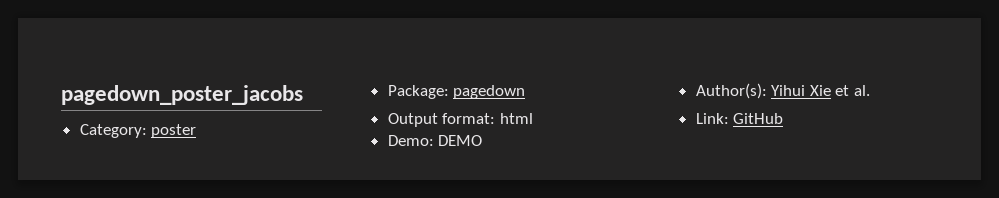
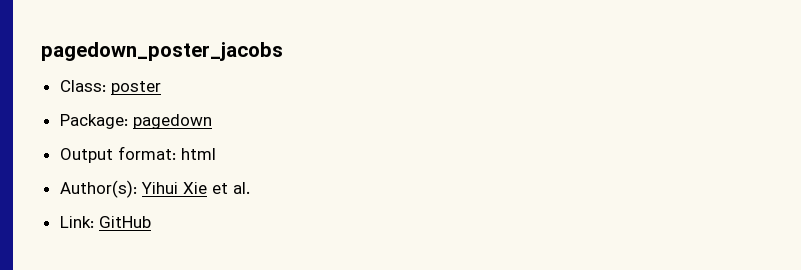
[79,124,147,138] Category: -> [59,80,106,92] Class:
[387,135,483,146] // Demo: DEMO -> (216, 154) none

